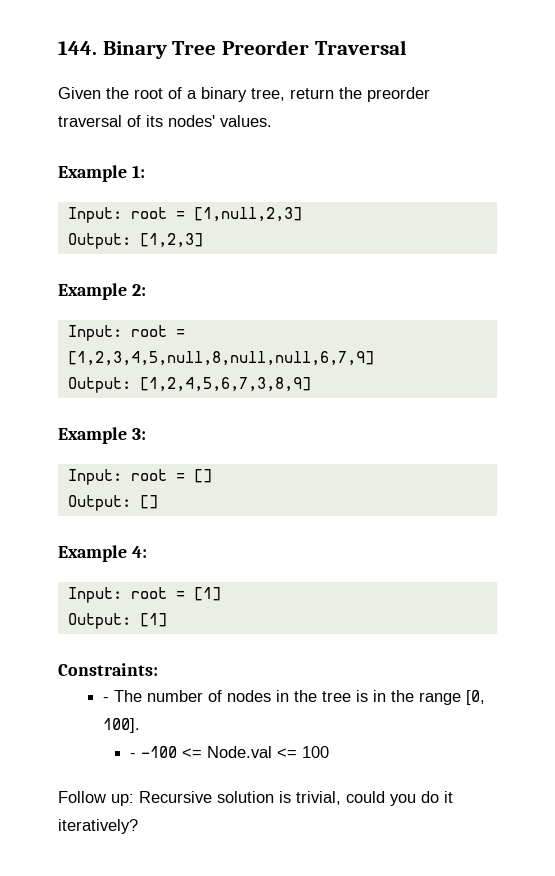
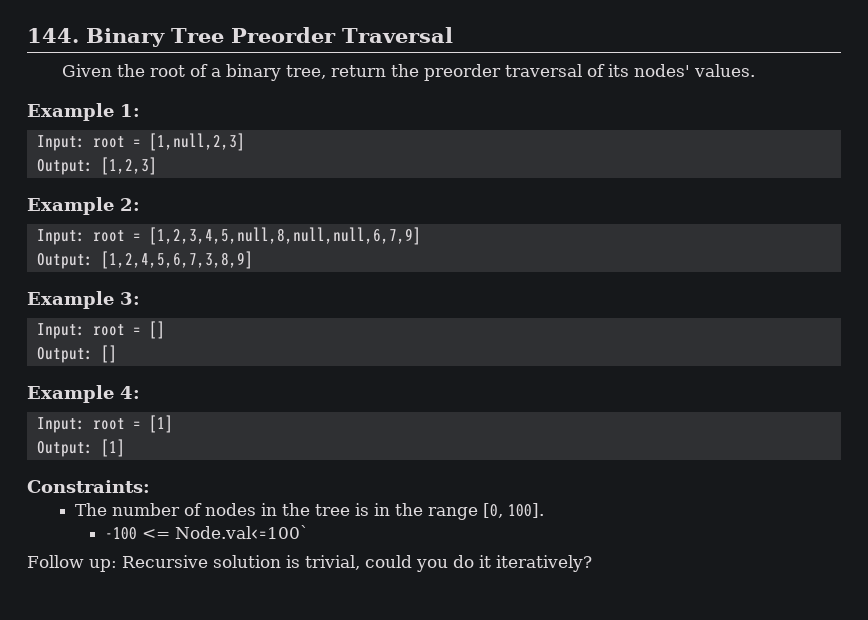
[102,697,109,702] - -> (150, 486) none
[129,753,136,758] - -> (545, 510) none
[206,746,329,758] Node.val <= 100 -> [174,525,309,539] Node.val<=100`

